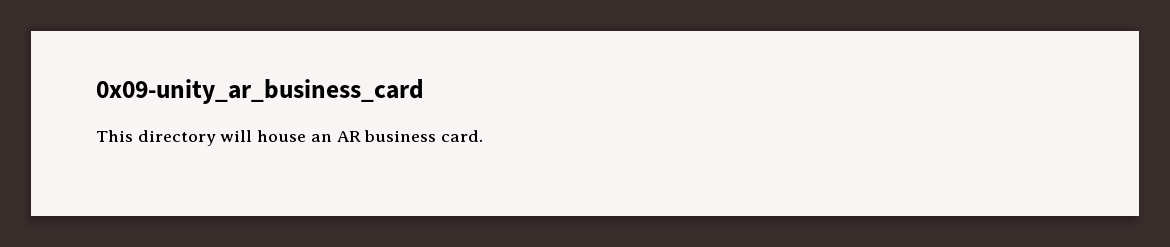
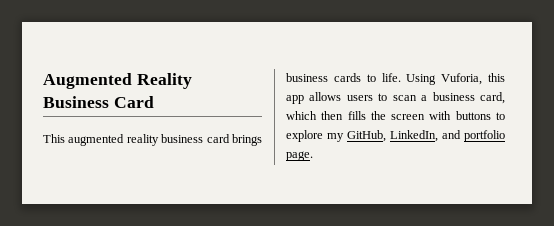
[96,79,424,104] [96,130,484,146] 0x09-unity_ar_business_card // This directory will house an AR business card. -> [43,73,192,89] [43,96,154,108] [43,134,262,146] [286,73,505,85] [286,92,505,104] [286,111,505,120] [286,130,505,142] [286,151,313,161] Augmented Reality Business Card // This augmented reality business card brings business cards to life. Using Vuforia, this app allows users to scan a business card, which then fills the screen with buttons to explore my GitHub, LinkedIn, and portfolio page.

